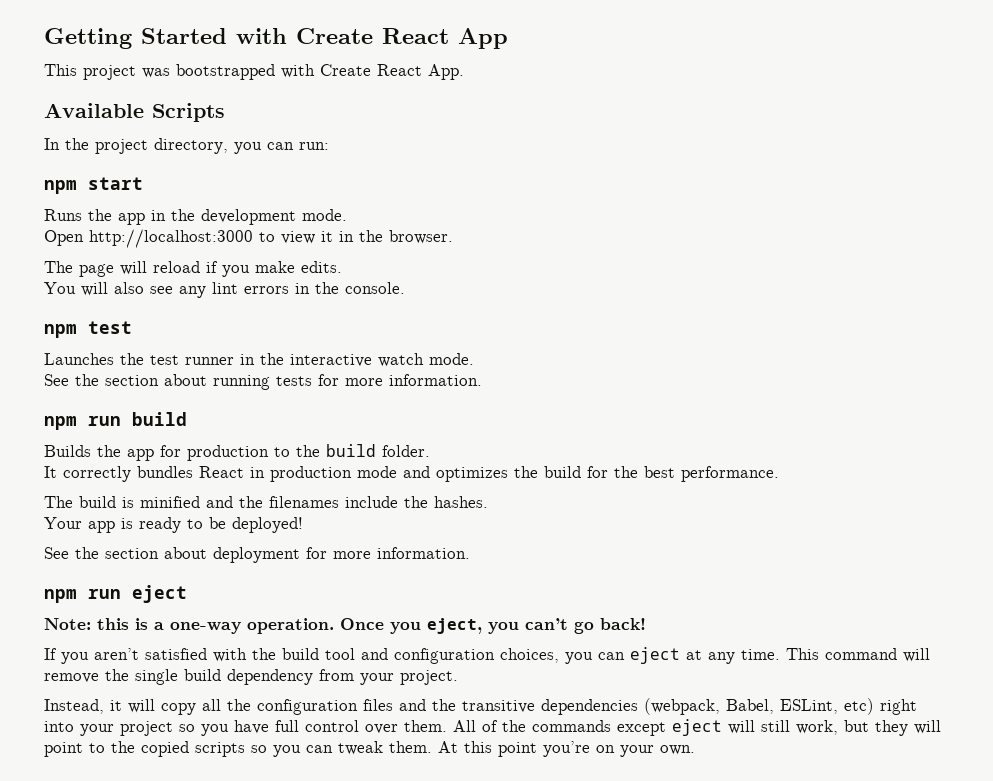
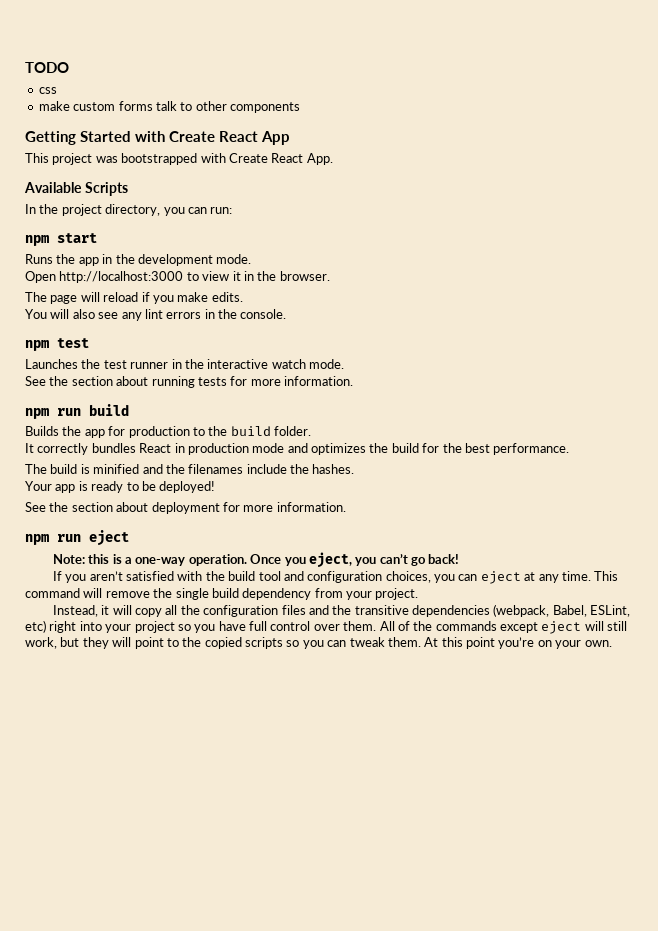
(44, 38) none -> [25,62,69,73] [38,87,57,94] [38,101,300,113] TODO // css // make custom forms talk to other components //

